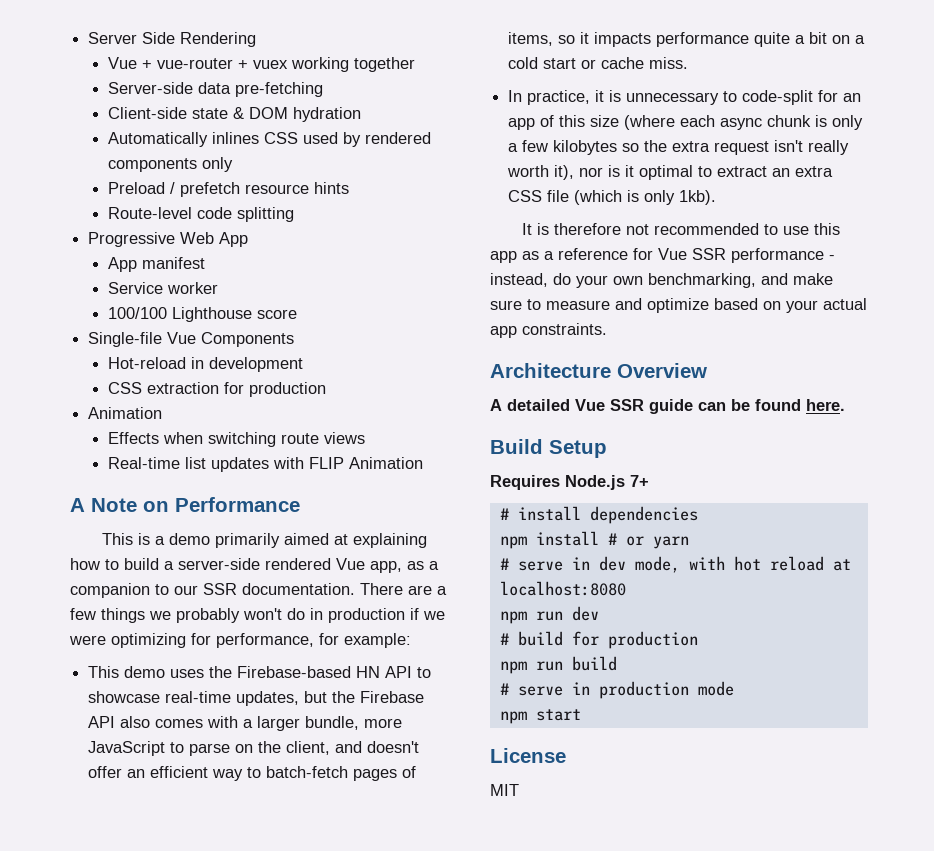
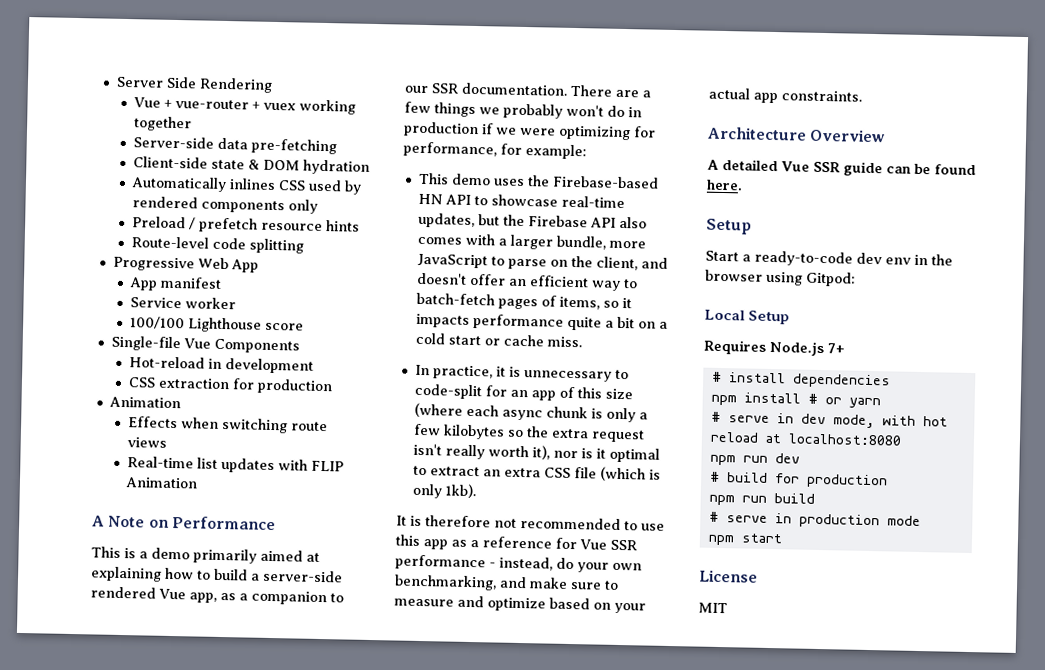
[490,439,543,454] Build -> [706,218,752,235] [705,250,953,267] [705,269,856,287] [704,309,745,321] Setup // Start a ready-to-code dev env in the browser using Gitpod: // Local

